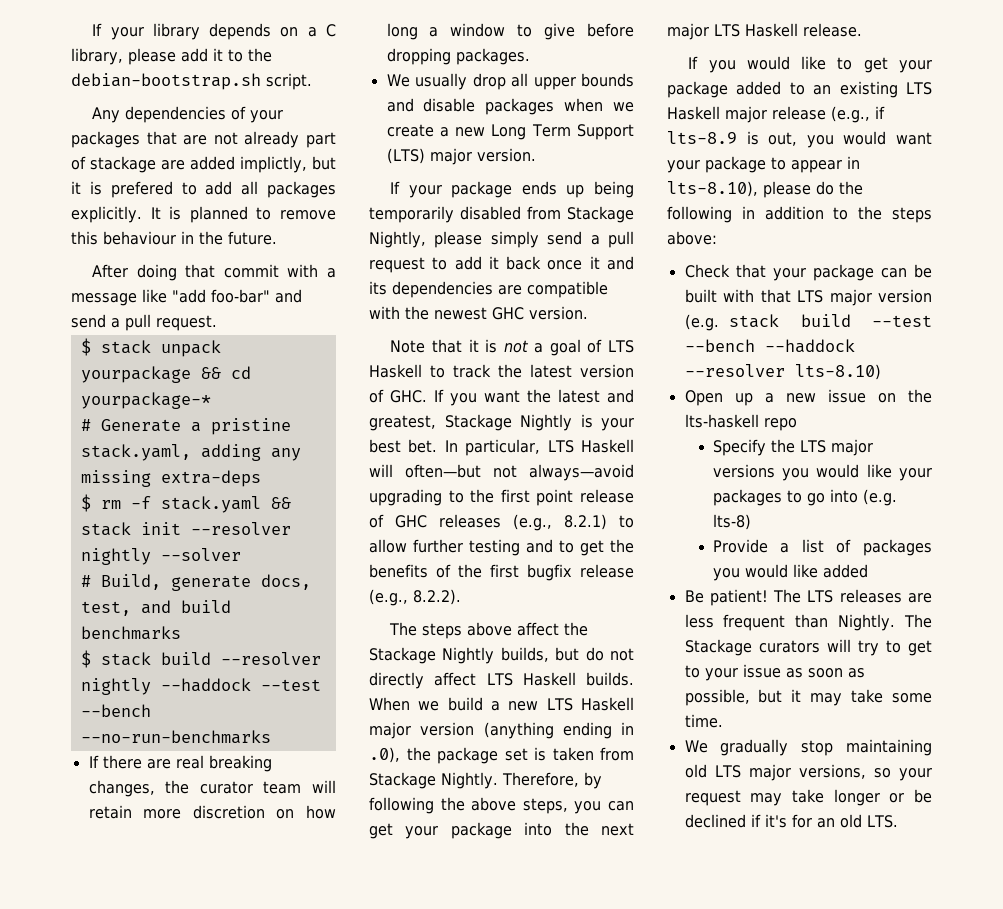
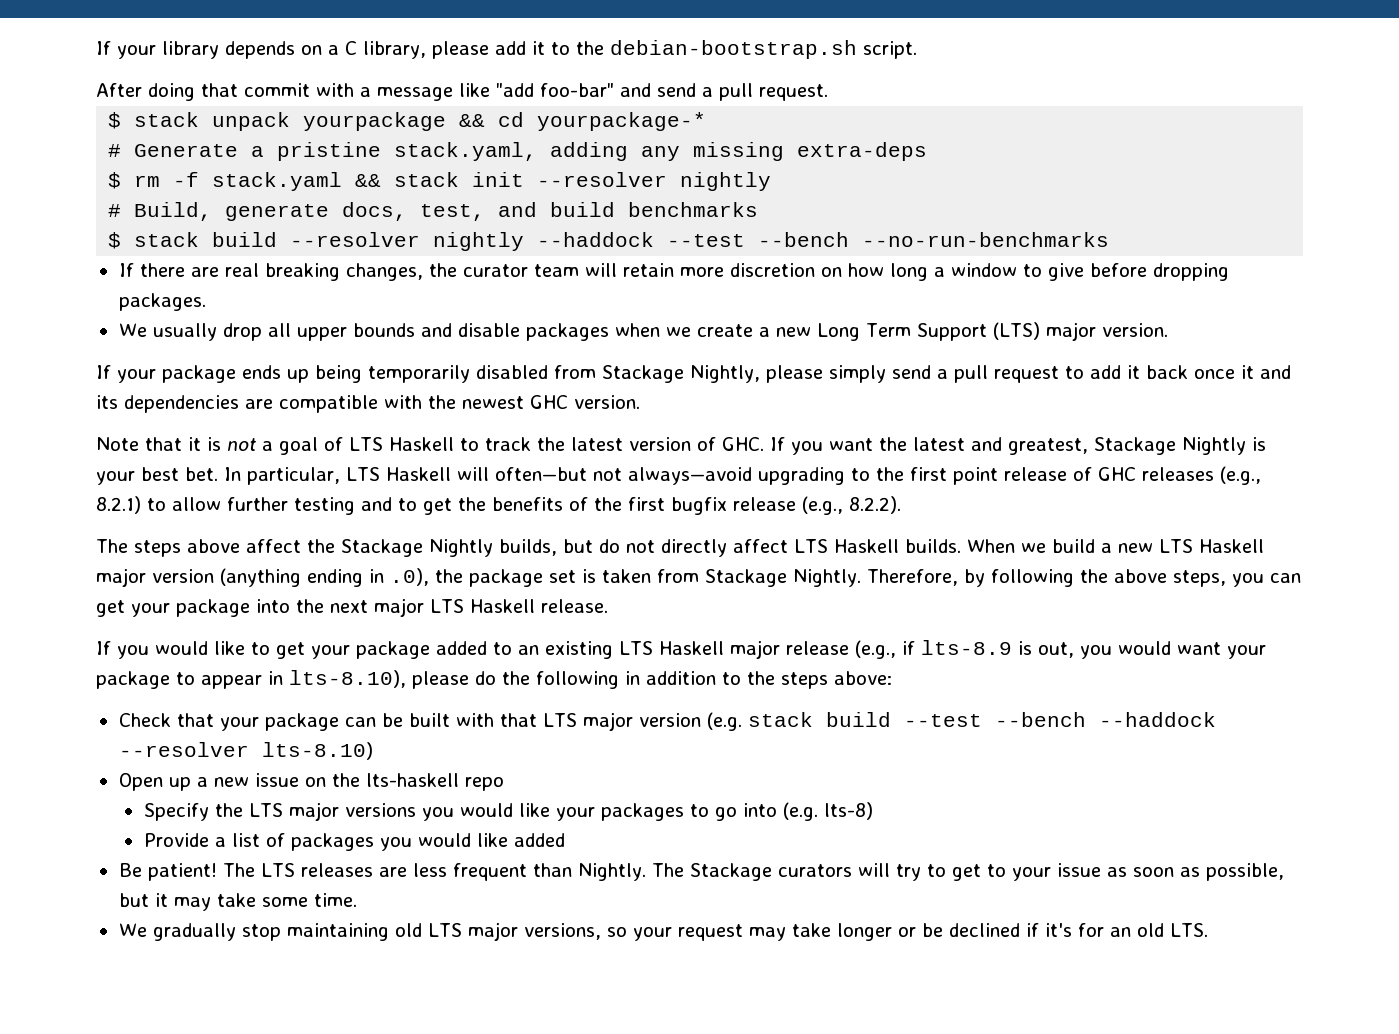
[92,106,284,123] [71,131,336,148] [71,156,336,173] [71,181,336,198] [71,206,336,223] [71,231,277,245] // Any dependencies of your packages that are not already part of stackage are added implictly, but it is prefered to add all packages explicitly. It is planned to remove this behaviour in the future. -> (917, 50) none
[160,548,241,561] --solver -> (772, 181) none

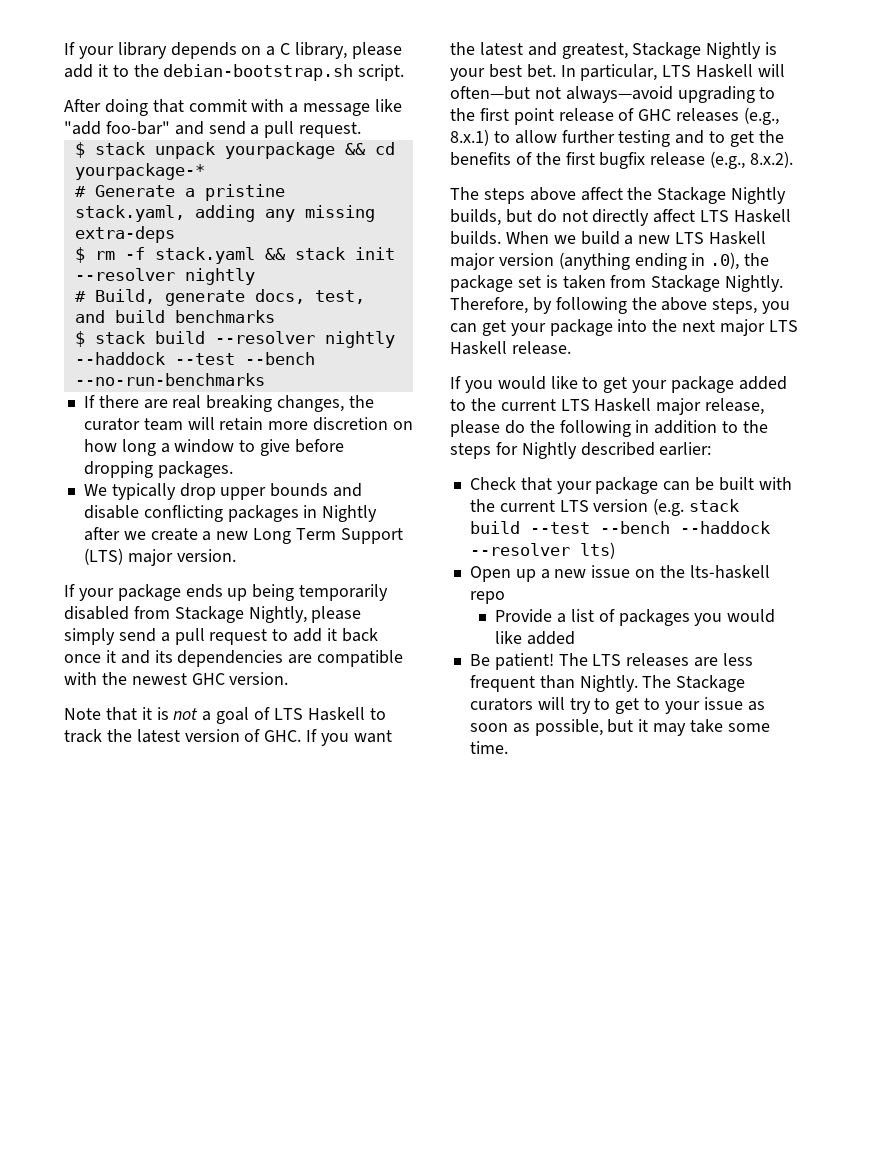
[152,323,291,341] usually drop all -> [111,483,216,500] typically drop
[525,323,660,341] packages when -> [143,505,378,522] [83,527,120,541] conflicting packages in Nightly after
[96,496,141,514] 8.2.1) -> [450,129,489,146] 8.x.1)
[849,496,901,514] 8.2.2). -> [750,151,794,168] 8.x.2).
[518,640,1266,659] [96,670,406,689] an existing LTS Haskell major release (e.g., if lts-8.9 is out, you would want your package to appear in lts-8.10), -> [470,398,765,415] the current LTS Haskell major release,
[834,671,892,685] above: -> [495,442,712,459] for Nightly described earlier:
[499,712,633,731] that LTS major -> [469,499,589,512] the current LTS
[261,742,373,760] lts-8.10) -> [579,542,615,559] lts)
[143,802,873,821] // Specify the LTS major versions you would like your packages to go into (e.g. lts-8) -> (505, 597) none
[118,922,1208,941] // We gradually stop maintaining old LTS major versions, so your request may take longer or be declined if it's for an old LTS. -> (508, 747) none

